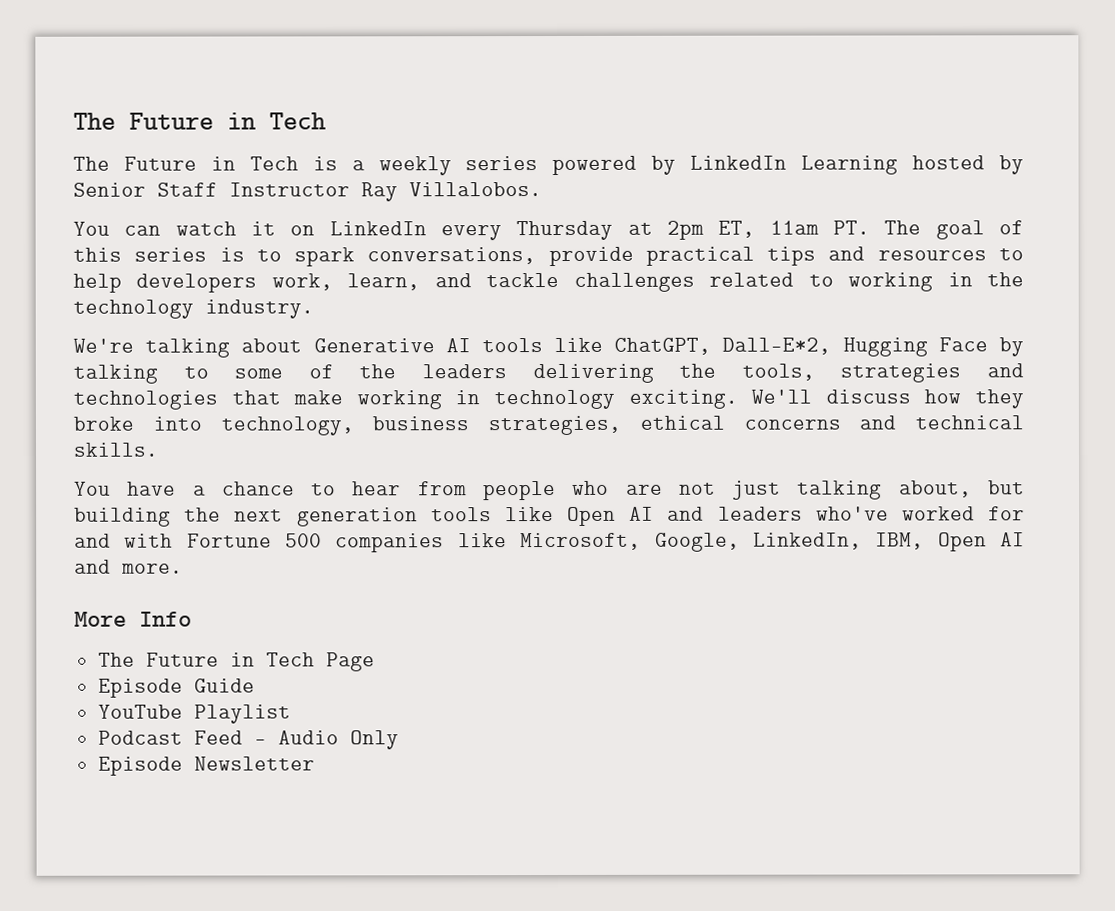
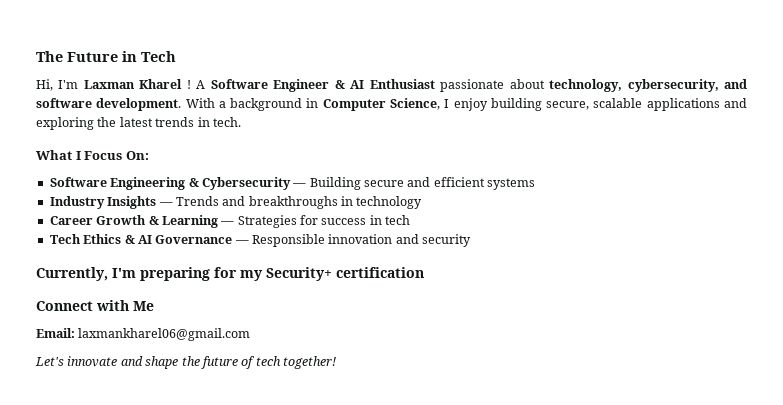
[73,155,1024,176] [73,182,542,202] [73,220,1025,241] [73,246,1024,267] [73,272,1025,293] [73,299,314,319] [73,337,1024,358] [73,363,1025,384] [73,389,1025,410] [73,415,1024,436] [73,442,159,457] [74,480,1026,501] [74,506,1025,527] [74,532,1026,553] [74,559,183,574] [74,611,192,627] [97,652,375,672] [97,678,255,698] [97,704,291,724] [97,730,399,750] [97,756,315,776] The Future in Tech is a weekly series powered by LinkedIn Learning hosted by Senior Staff Instructor Ray Villalobos. // You can watch it on LinkedIn every Thursday at 2pm ET, 11am PT. The goal of this series is to spark conversations, provide practical tips and resources to help developers work, learn, and tackle challenges related to working in the technology industry. // We're talking about Generative AI tools like ChatGPT, Dall-E*2, Hugging Face by talking to some of the leaders delivering the tools, strategies and technologies that make working in technology exciting. We'll discuss how they broke into technology, business strategies, ethical concerns and technical skills. // You have a chance to hear from people who are not just talking about, but building the next generation tools like Open AI and leaders who've worked for and with Fortune 500 companies like Microsoft, Google, LinkedIn, IBM, Open AI and more. // More Info // The Future in Tech Page // Episode Guide // YouTube Playlist // Podcast Feed - Audio Only // Episode Newsletter -> [36,79,747,92] [36,98,748,111] [36,117,241,130] [36,150,149,160] [49,177,536,190] [49,196,423,209] [49,215,411,228] [49,234,472,247] [36,267,424,281] [36,300,154,311] [36,328,251,341] [35,356,336,369] Hi, I'm Laxman Kharel ! A Software Engineer & AI Enthusiast passionate about technology, cybersecurity, and software development. With a background in Computer Science, I enjoy building secure, scalable applications and exploring the latest trends in tech. // What I Focus On: // Software Engineering & Cybersecurity — Building secure and efficient systems // Industry Insights — Trends and breakthroughs in technology // Career Growth & Learning — Strategies for success in tech // Tech Ethics & AI Governance — Responsible innovation and security // Currently, I'm preparing for my Security+ certification // Connect with Me // Email: laxmankharel06@gmail.com // Let's innovate and shape the future of tech together!

